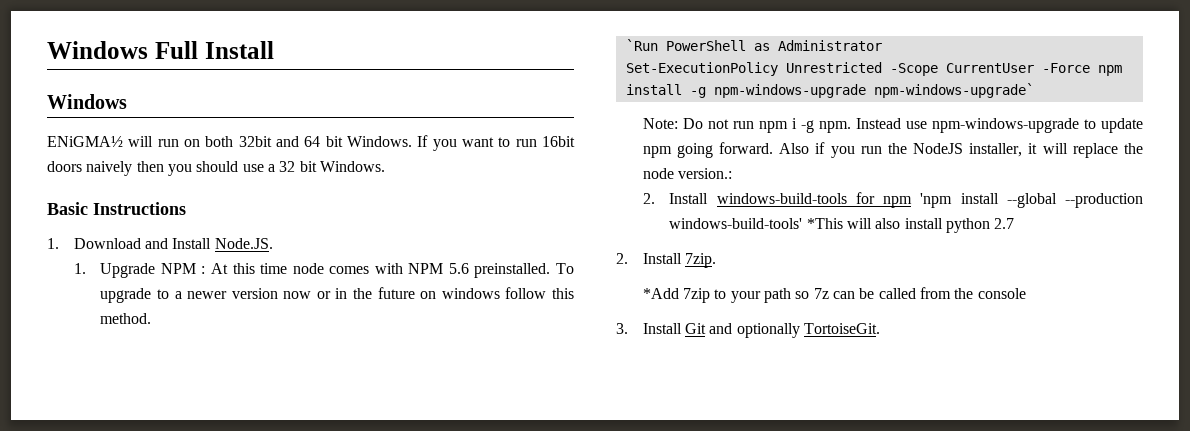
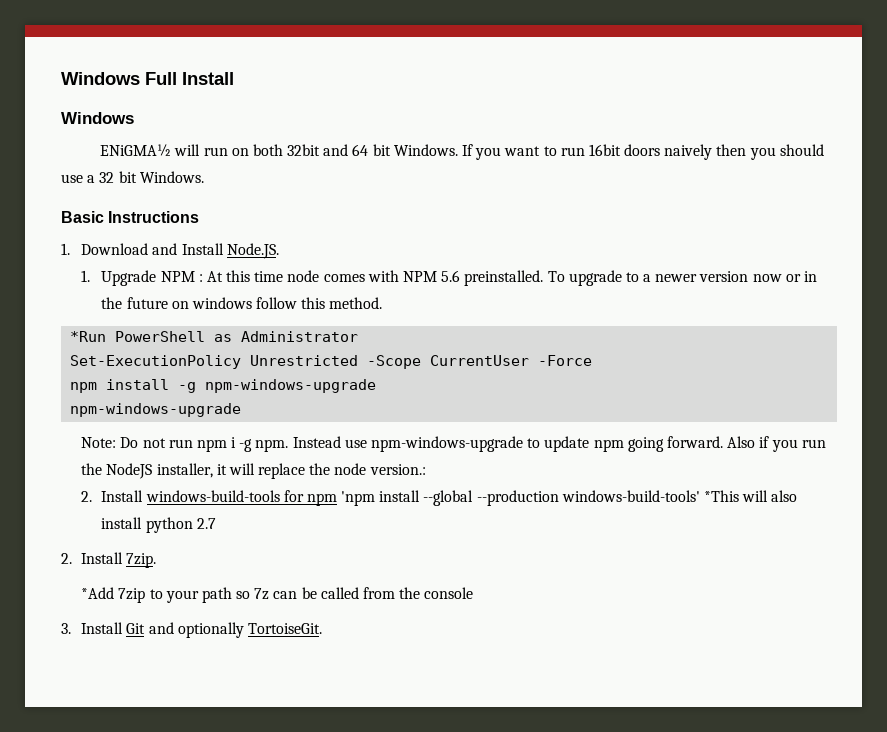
[625,39,658,51] `Run -> [70,331,107,342] *Run
(1090, 68) none -> (593, 360) //
[873,83,1034,98] npm-windows-upgrade` -> [70,403,242,417] // npm-windows-upgrade

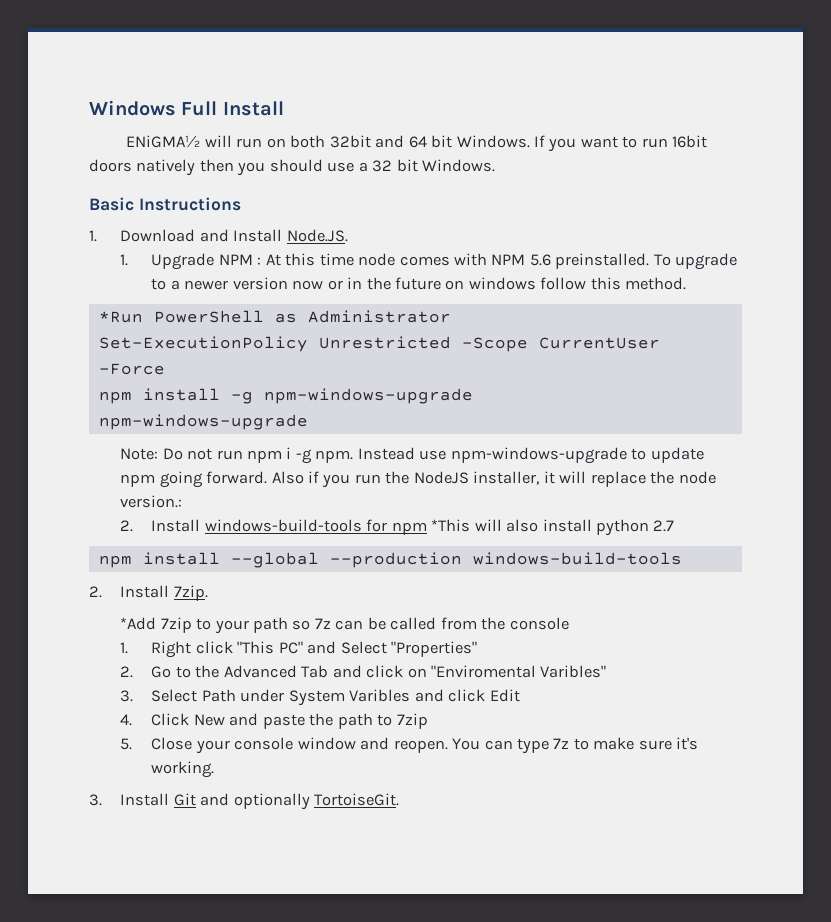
[61,112,134,124] // Windows -> (284, 108) none
[664,144,713,160] naively -> [136,159,196,176] natively
[341,490,700,506] 'npm install --global --production windows-build-tools' -> (427, 528) none
(216, 523) none -> [98,552,682,568] // npm install --global --production windows-build-tools
(474, 593) none -> [120,641,478,658] [120,665,607,678] [120,689,520,706] [120,713,428,729] [120,737,699,754] [151,761,215,778] // 1. Right click "This PC" and Select "Properties" // 2. Go to the Advanced Tab and click on "Enviromental Varibles" // 3. Select Path under System Varibles and click Edit // 4. Click New and paste the path to 7zip // 5. Close your console window and reopen. You can type 7z to make sure it's working.

